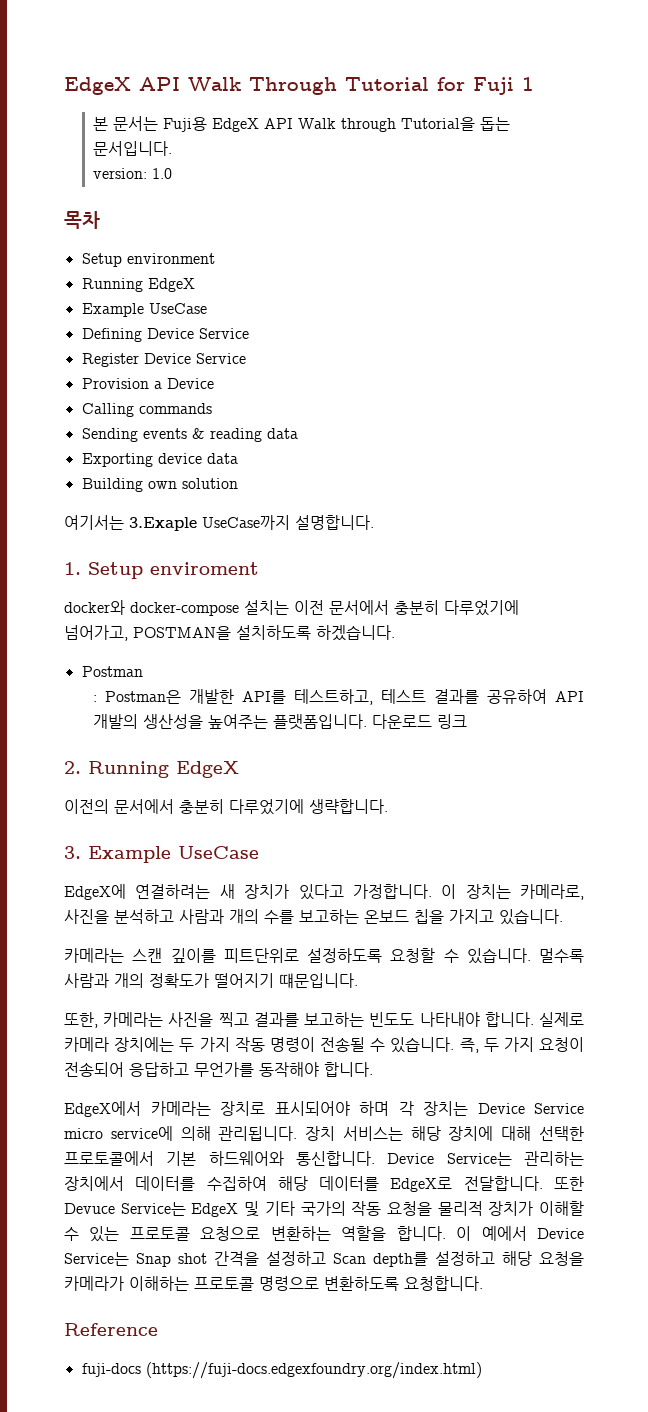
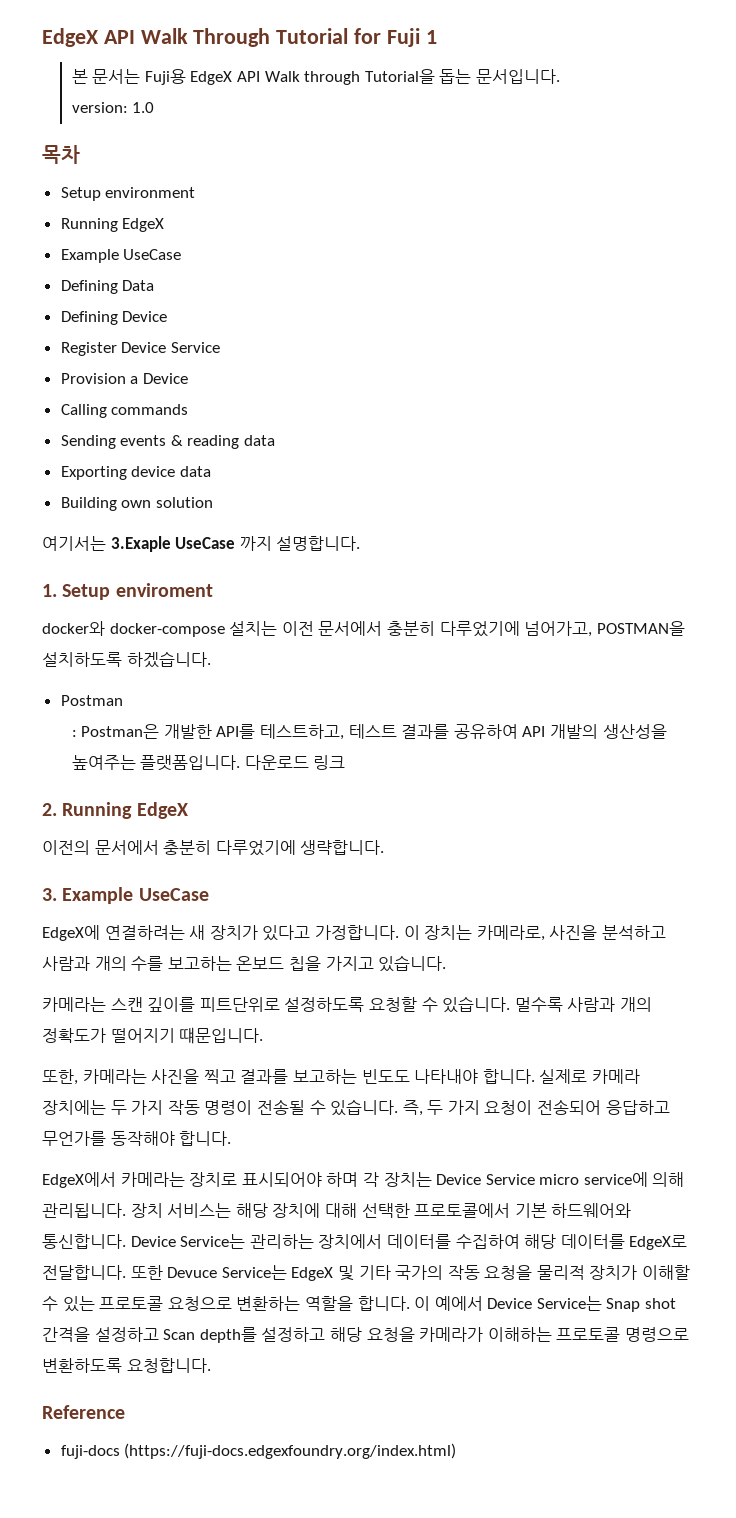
(207, 308) none -> [60,280,155,294] // Defining Data
[198,328,249,339] Service -> (168, 316) none
[202,515,290,530] UseCase까지 -> [175,536,272,551] UseCase 까지

